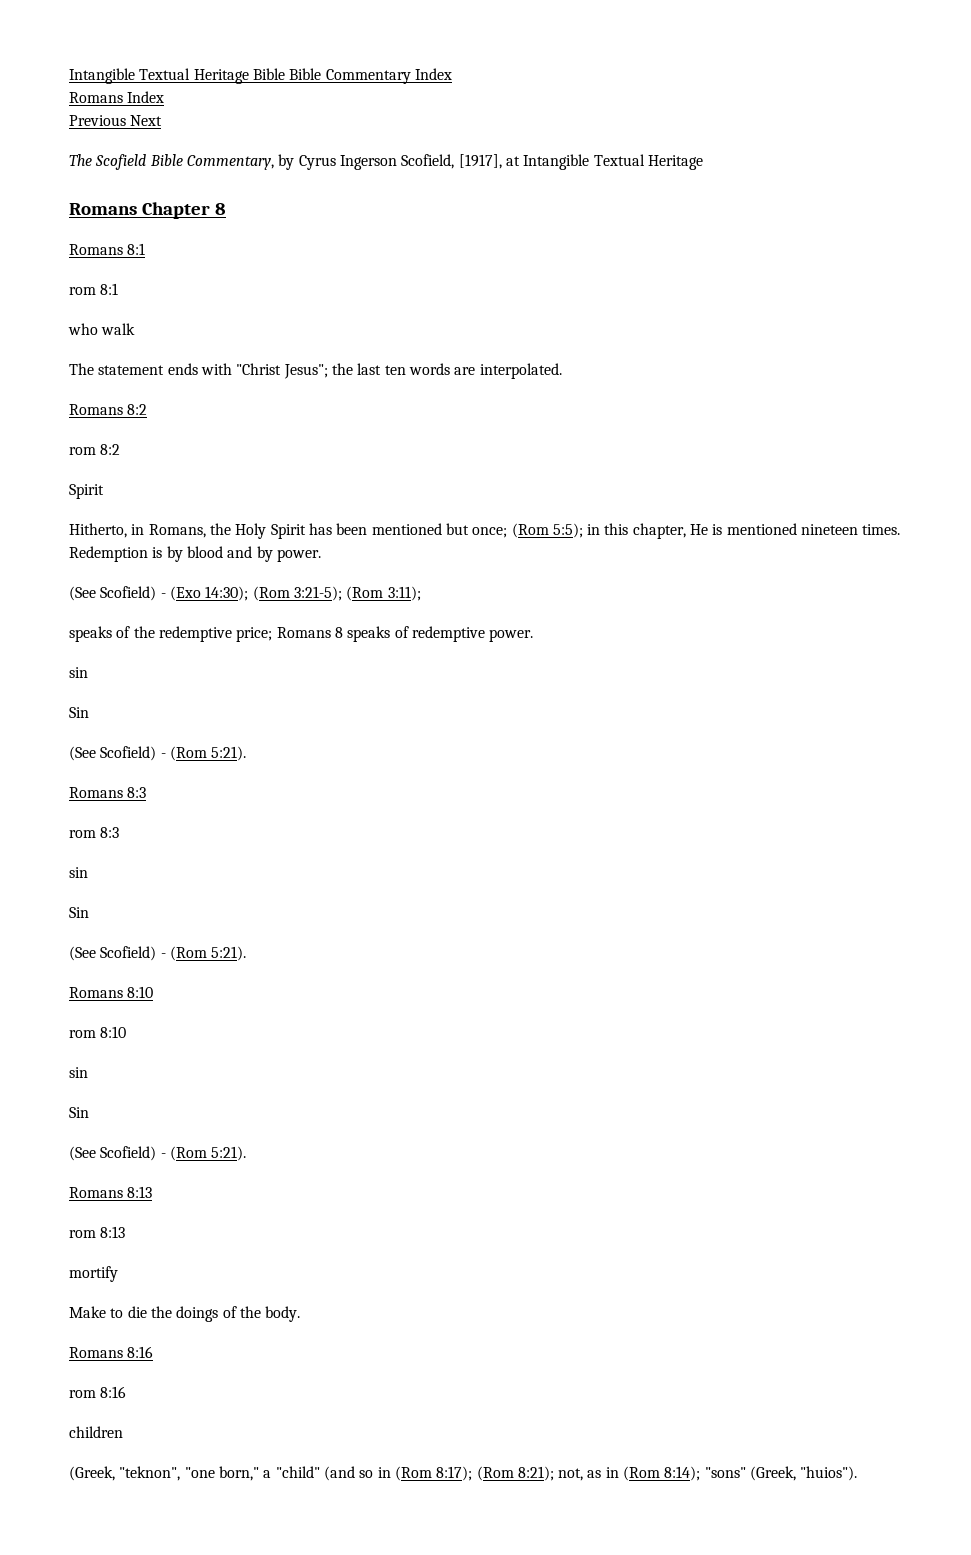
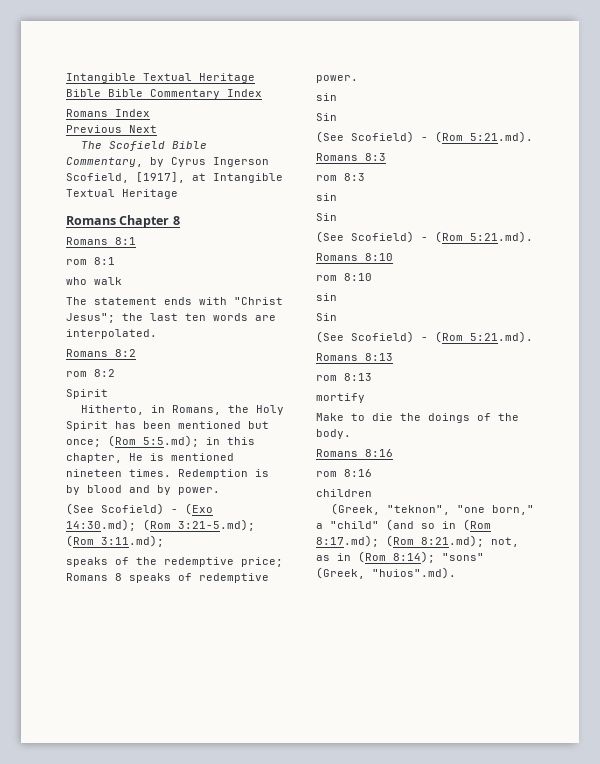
[552,523,583,538] 5:5); -> [143,435,199,447] 5:5.md);
[205,586,421,601] 14:30); (Rom 3:21-5); (Rom 3:11); -> [66,519,255,531] [66,535,164,547] 14:30.md); (Rom 3:21-5.md); (Rom 3:11.md);
[211,746,247,761] 5:21). -> [470,131,533,143] 5:21.md).
[211,946,247,961] 5:21). -> [470,231,533,243] 5:21.md).
[211,1146,247,1161] 5:21). -> [470,331,533,343] 5:21.md).
[436,1466,554,1481] 8:17); (Rom 8:21); -> [316,535,484,547] 8:17.md); (Rom 8:21.md);
[800,1466,858,1481] "huios"). -> [372,567,456,579] "huios".md).

